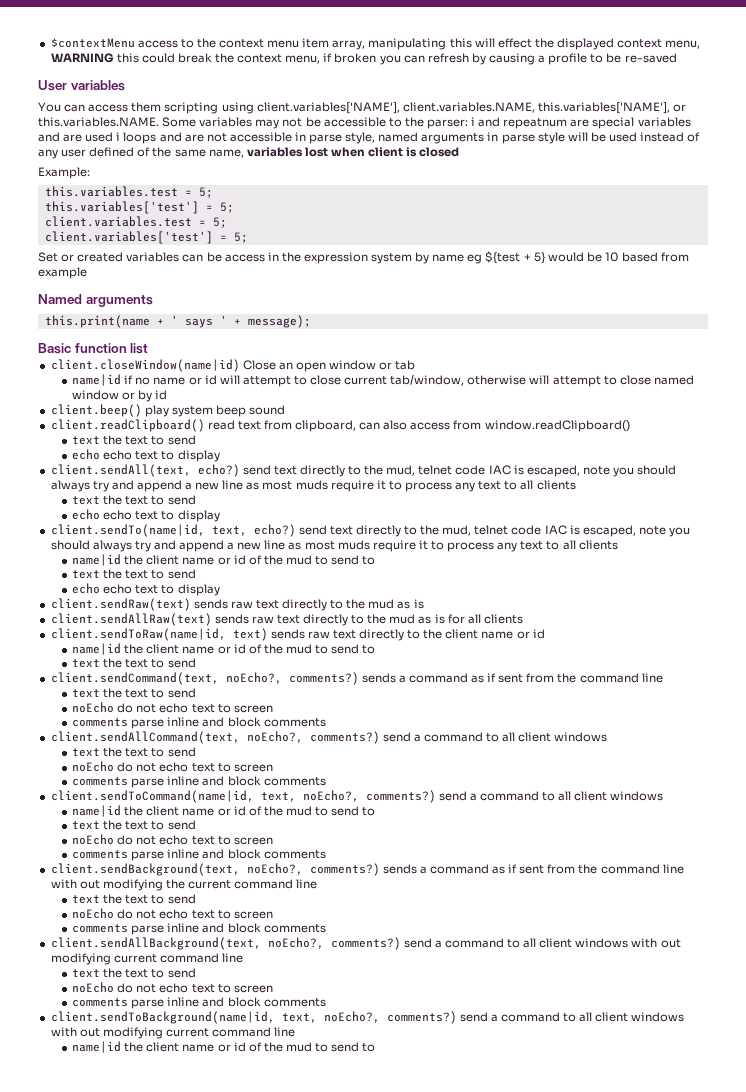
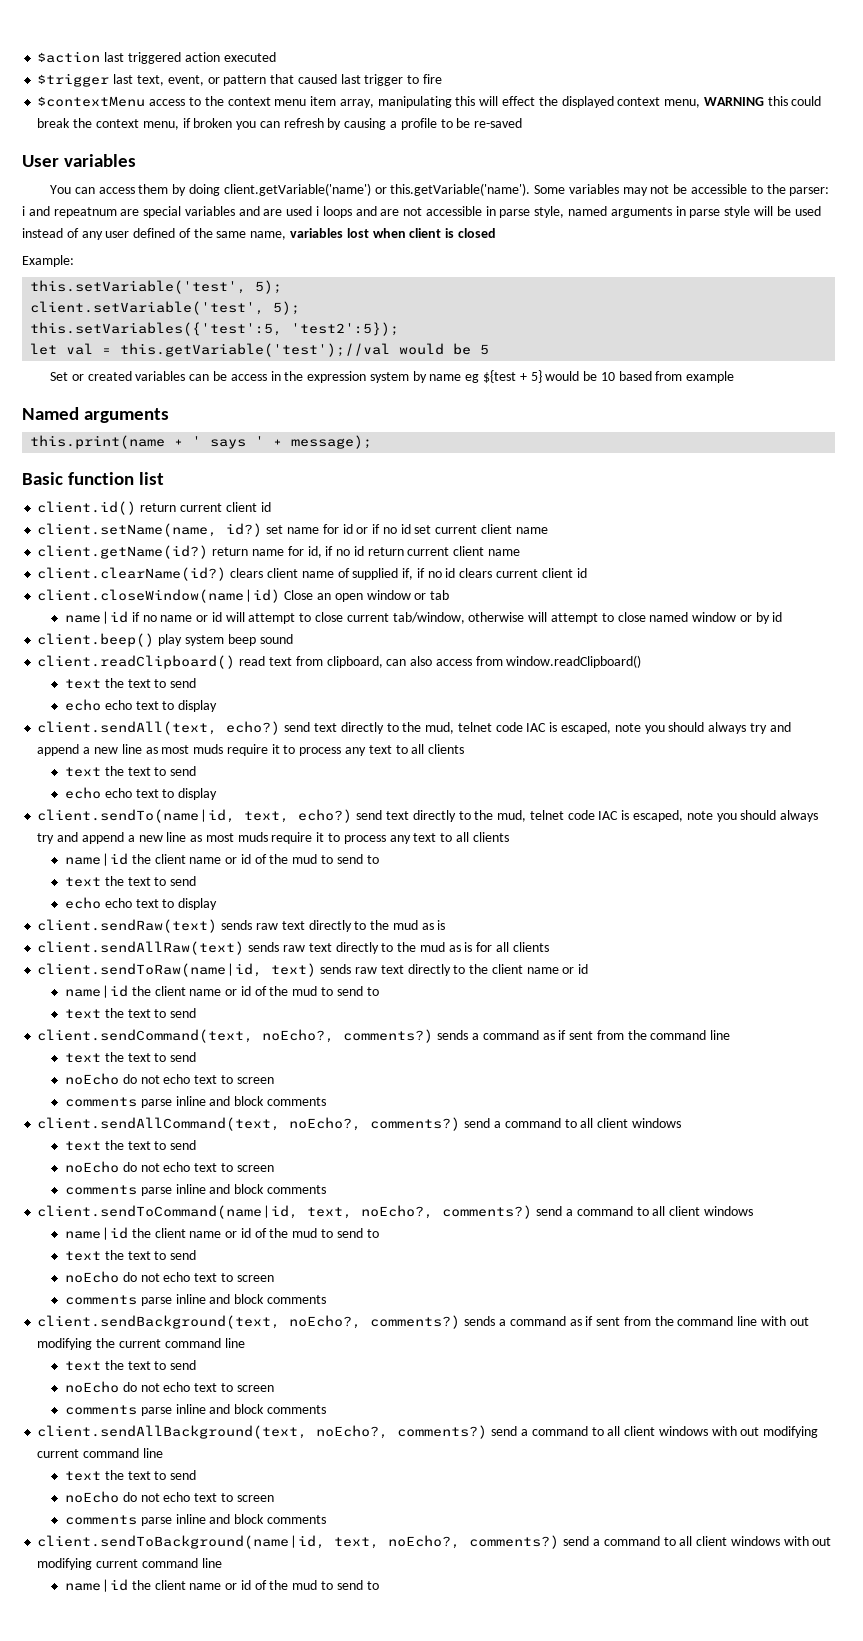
(50, 43) none -> [37,51,276,64] [37,73,442,87] $action last triggered action executed // $trigger last text, event, or pattern that caused last trigger to fire //
[164,102,686,114] [38,117,159,127] scripting using client.variables['NAME'], client.variables.NAME, this.variables['NAME'], or this.variables.NAME. -> [172,183,531,196] by doing client.getVariable('name') or this.getVariable('name').
[44,186,213,198] [44,201,234,214] [44,216,227,228] [44,231,248,244] this.variables.test = 5; // this.variables['test'] = 5; // client.variables.test = 5; // client.variables['test'] = 5; -> [30,280,283,294] [30,301,301,315] [30,322,400,336] [30,343,490,357] this.setVariable('test', 5); // client.setVariable('test', 5); // this.setVariables({'test':5, 'test2':5}); // let val = this.getVariable('test');//val would be 5
(149, 348) none -> [37,501,271,515] [37,523,548,537] [37,545,520,559] [37,567,587,581] // client.id() return current client id // client.setName(name, id?) set name for id or if no id set current client name // client.getName(id?) return name for id, if no id return current client name // client.clearName(id?) clears client name of supplied if, if no id clears current client id

